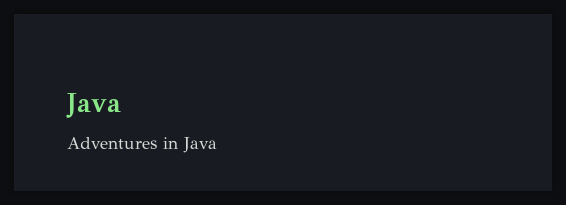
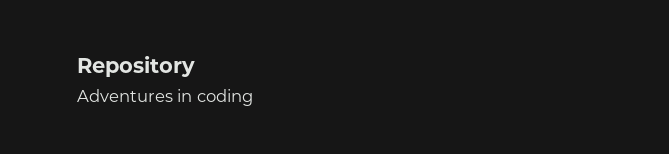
[66,93,121,118] Java -> [77,56,195,77] Repository
[183,137,217,153] Java -> [196,89,253,106] coding

